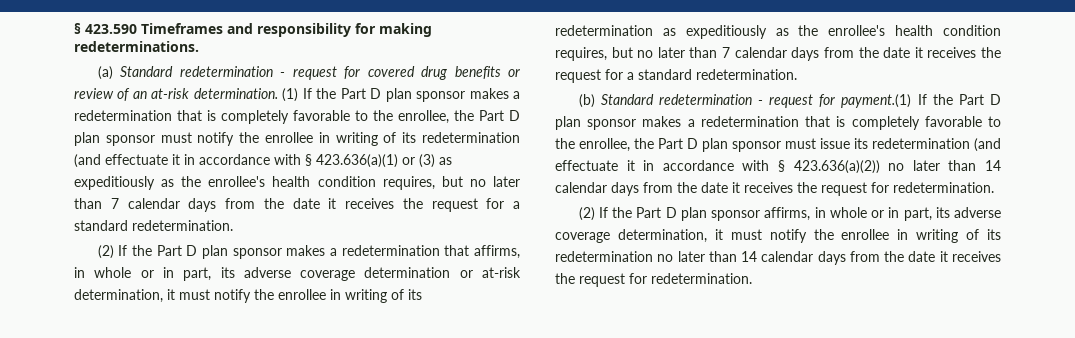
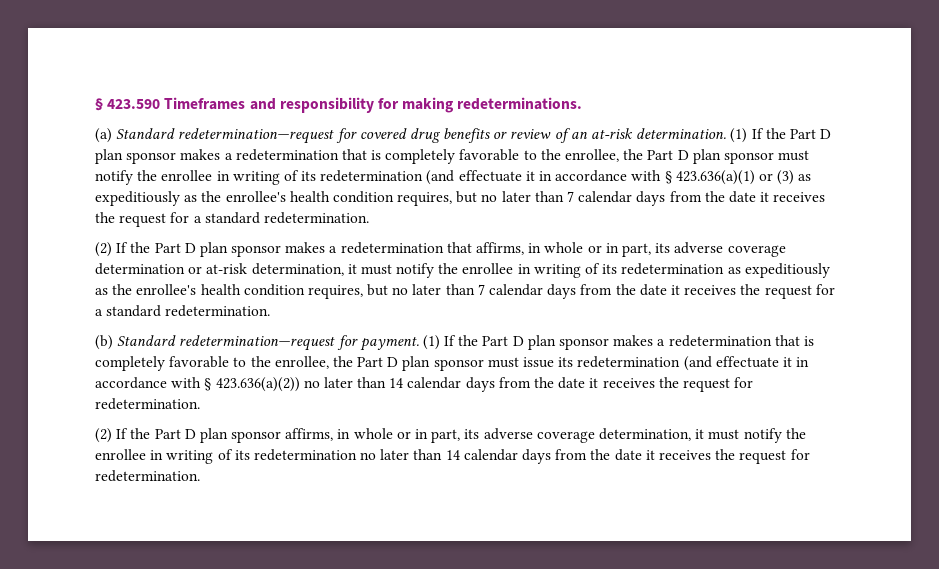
[179,66,337,80] redetermination - request -> [178,128,335,144] redetermination—request
[658,94,912,108] redetermination - request for payment.(1) -> [179,335,440,351] redetermination—request for payment. (1)

